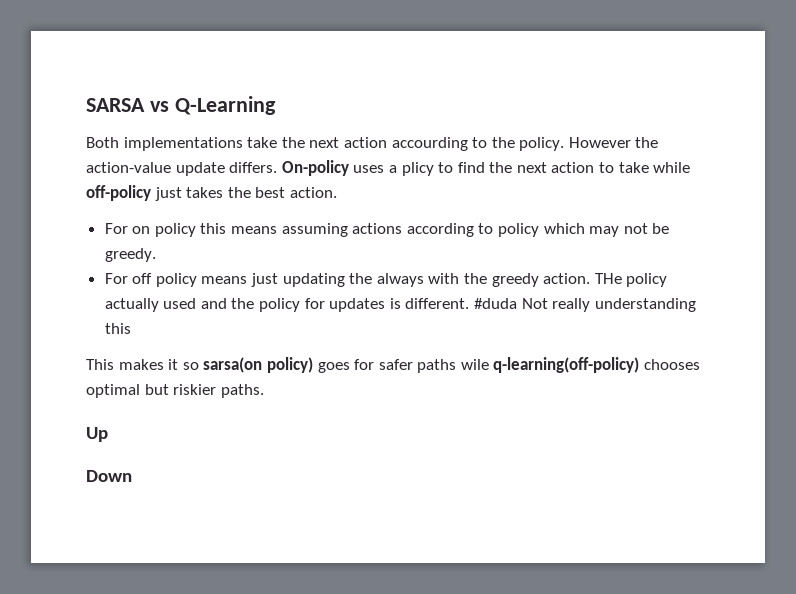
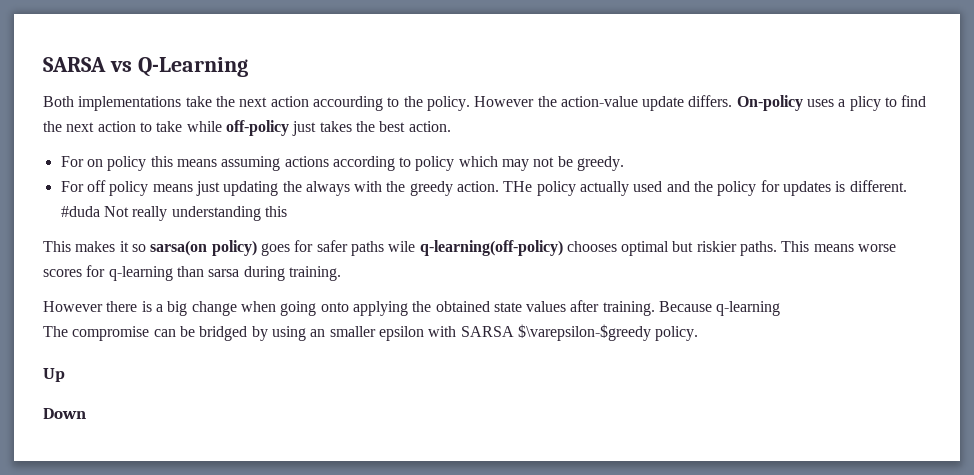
(264, 391) none -> [781,241,897,252] [43,265,341,281] [43,300,781,316] [43,324,699,341] This means worse scores for q-learning than sarsa during training. // However there is a big change when going onto applying the obtained state values after training. Because q-learning // The compromise can be bridged by using an smaller epsilon with SARSA $\varepsilon-$greedy policy.

